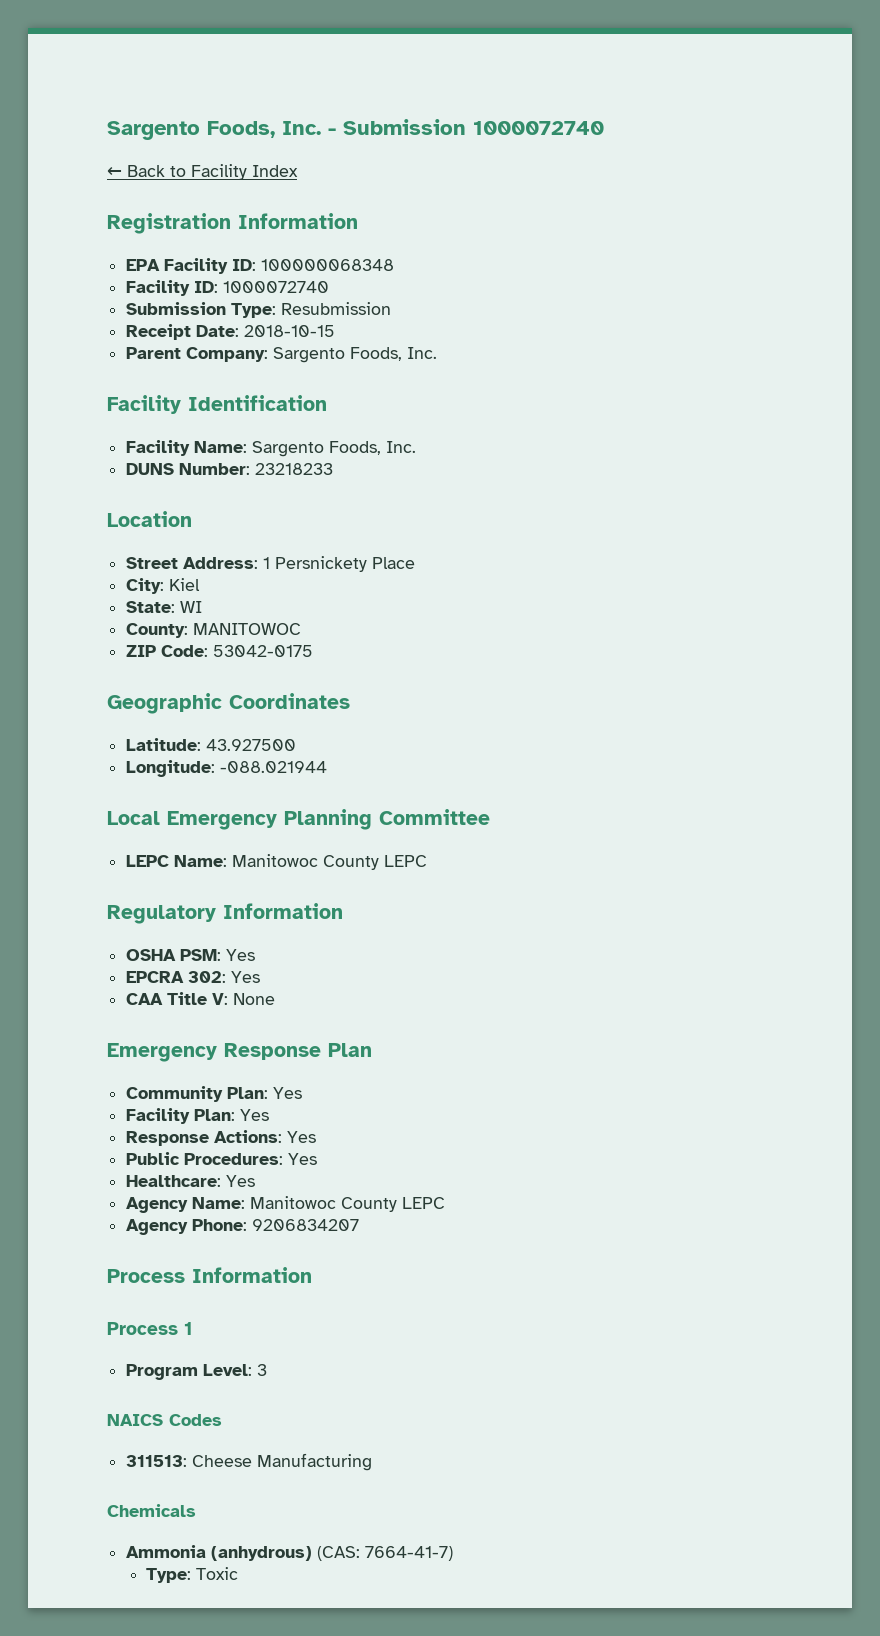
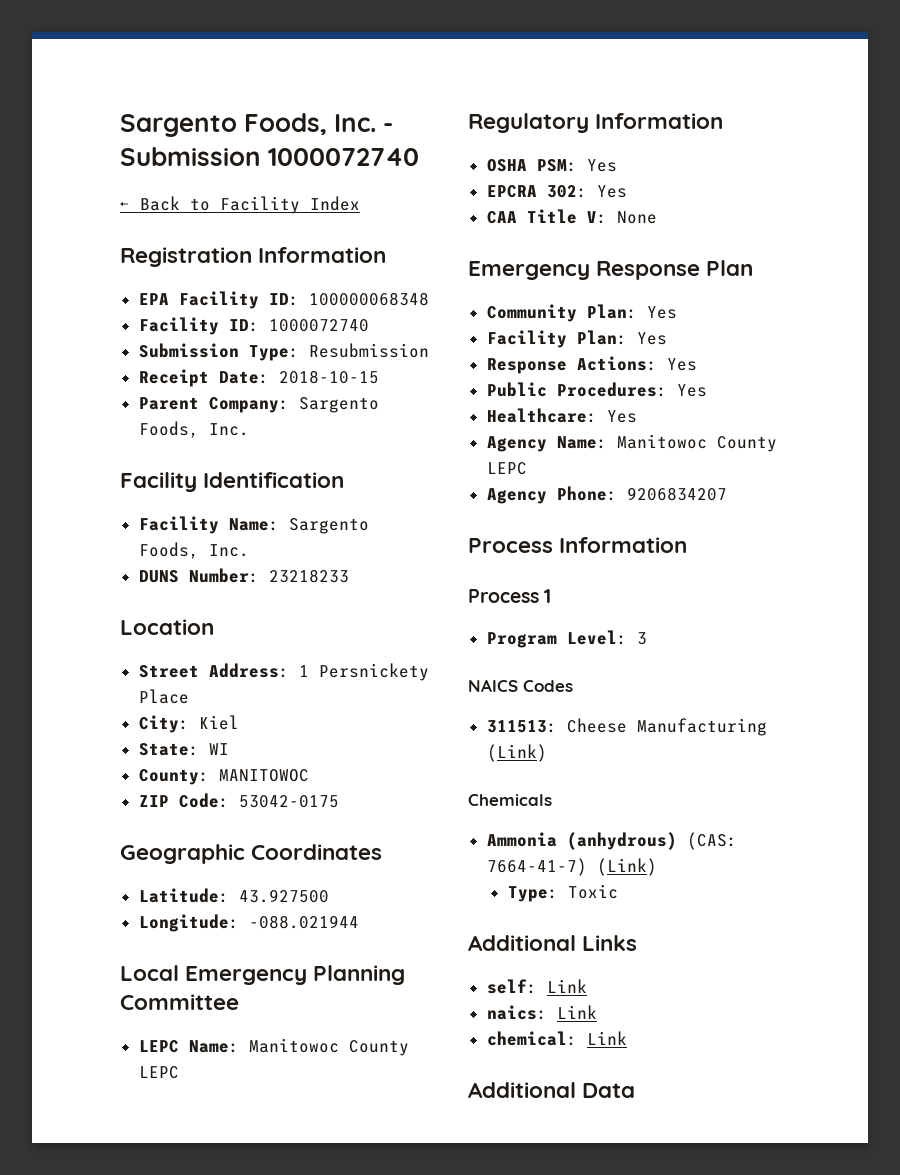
(373, 1462) none -> [486,744,547,762] (Link)
(454, 1553) none -> [596,858,657,876] (Link)
(239, 1573) none -> [468,935,638,951] [486,979,587,994] [486,1005,597,1020] [486,1031,627,1046] [468,1082,636,1098] // Additional Links // self: Link // naics: Link // chemical: Link // Additional Data

